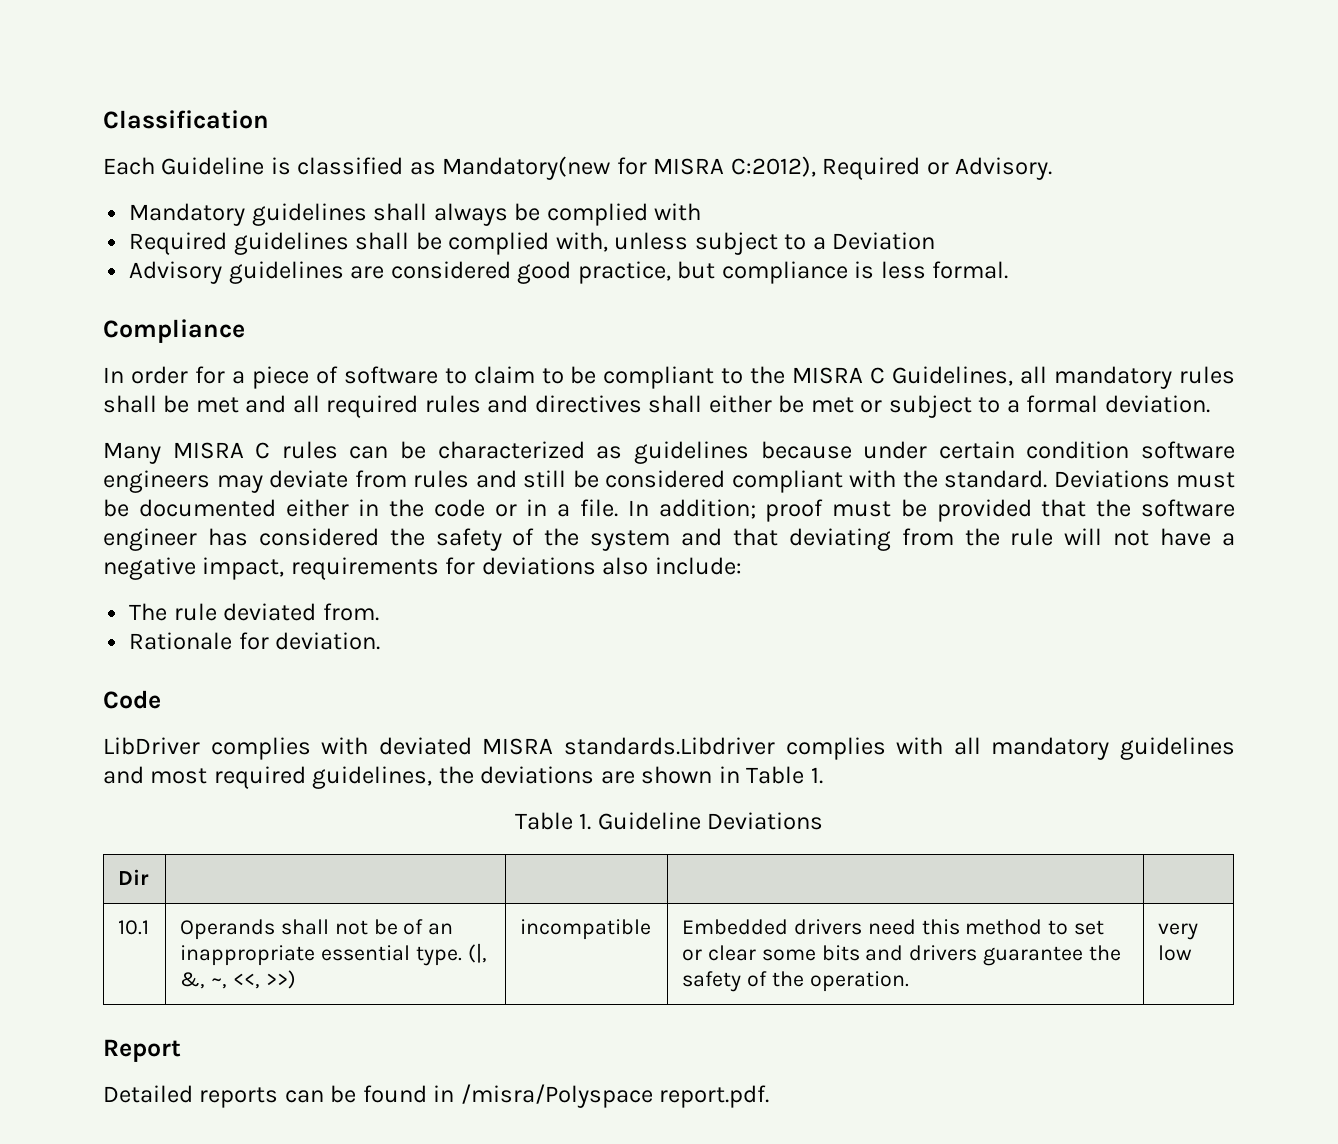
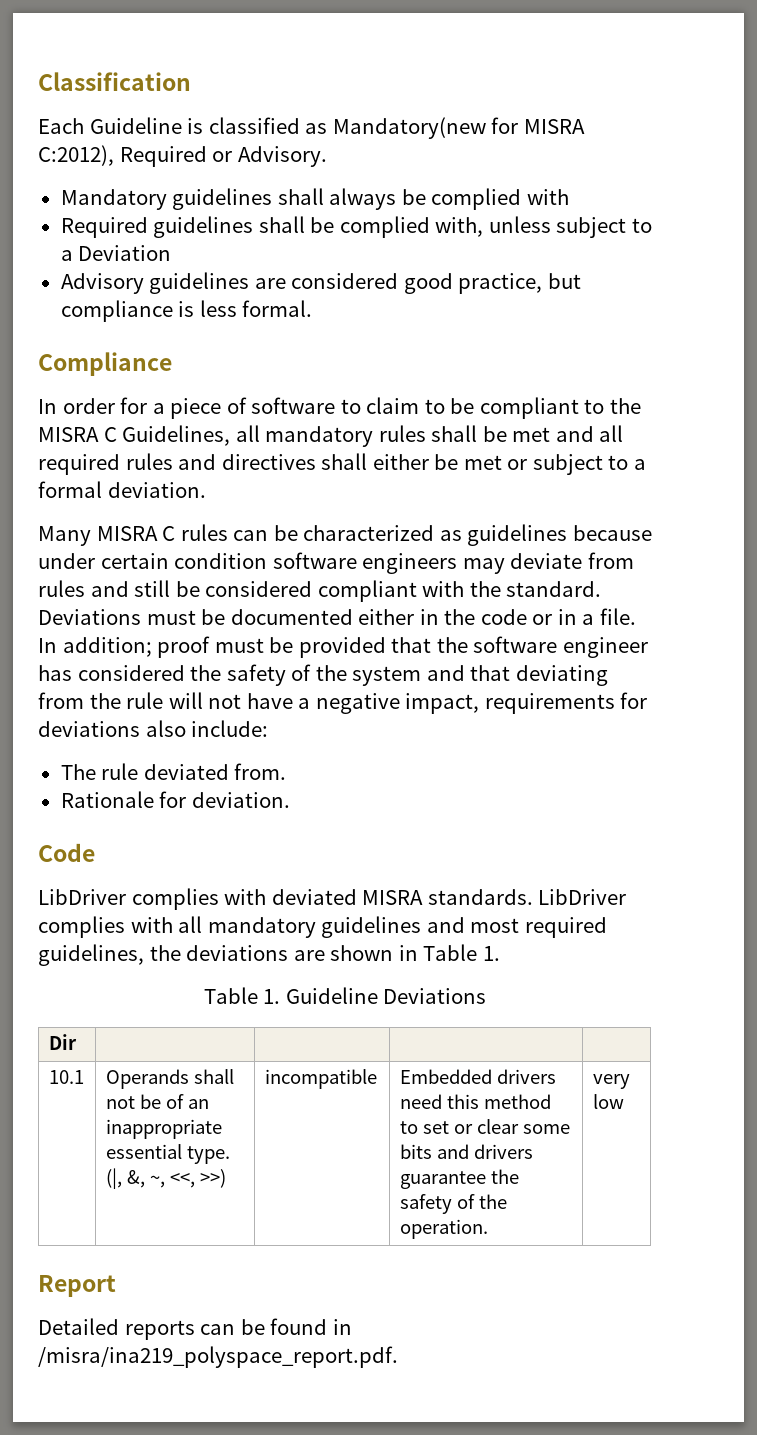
[564,737,776,755] standards.Libdriver -> [427,889,627,905] standards. LibDriver
[460,1084,770,1108] /misra/Polyspace report.pdf. -> [38,1346,398,1368] /misra/ina219_polyspace_report.pdf.

